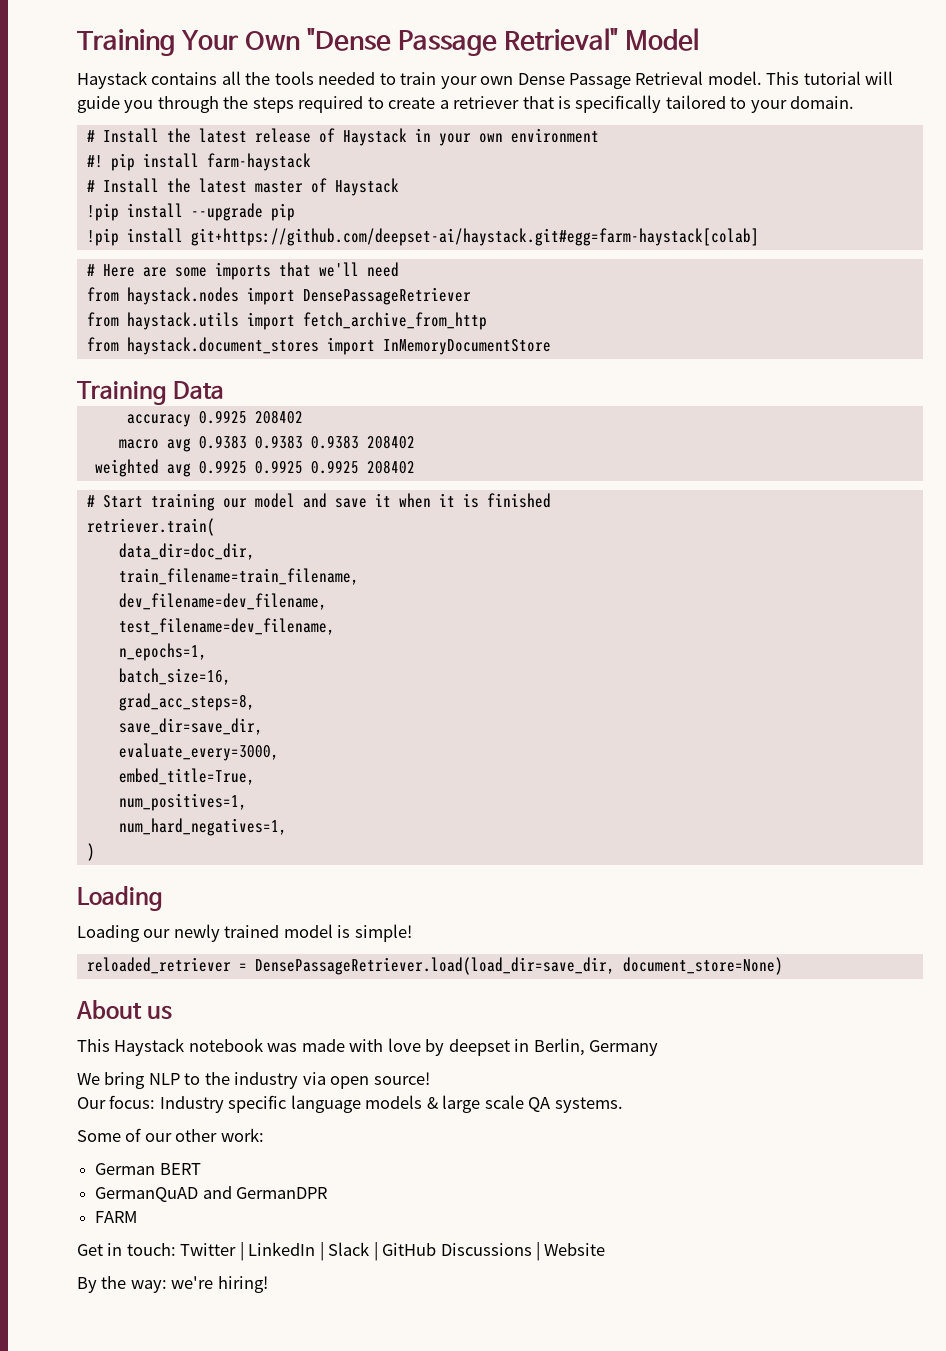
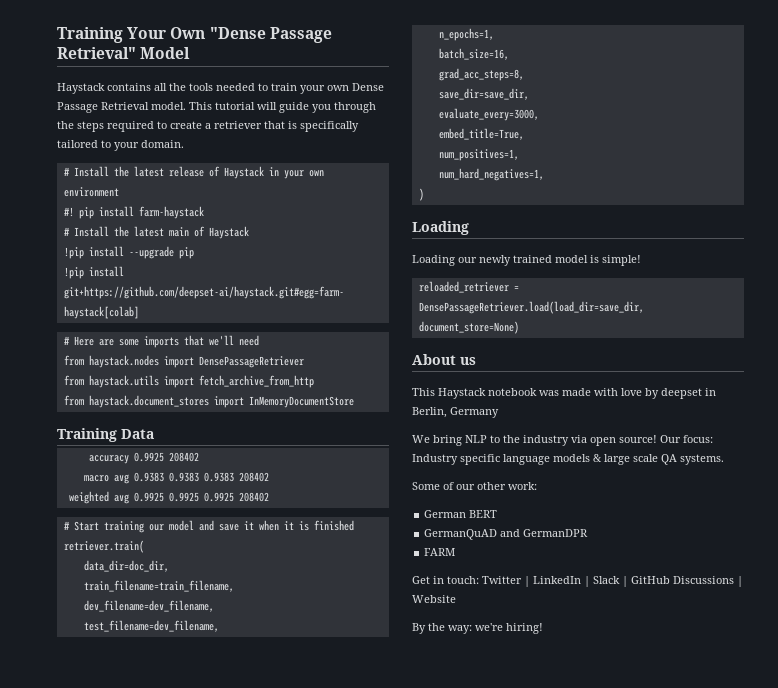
[254,181,303,193] master -> [168,227,189,237] main
(430, 1078) // -> (657, 439) none

